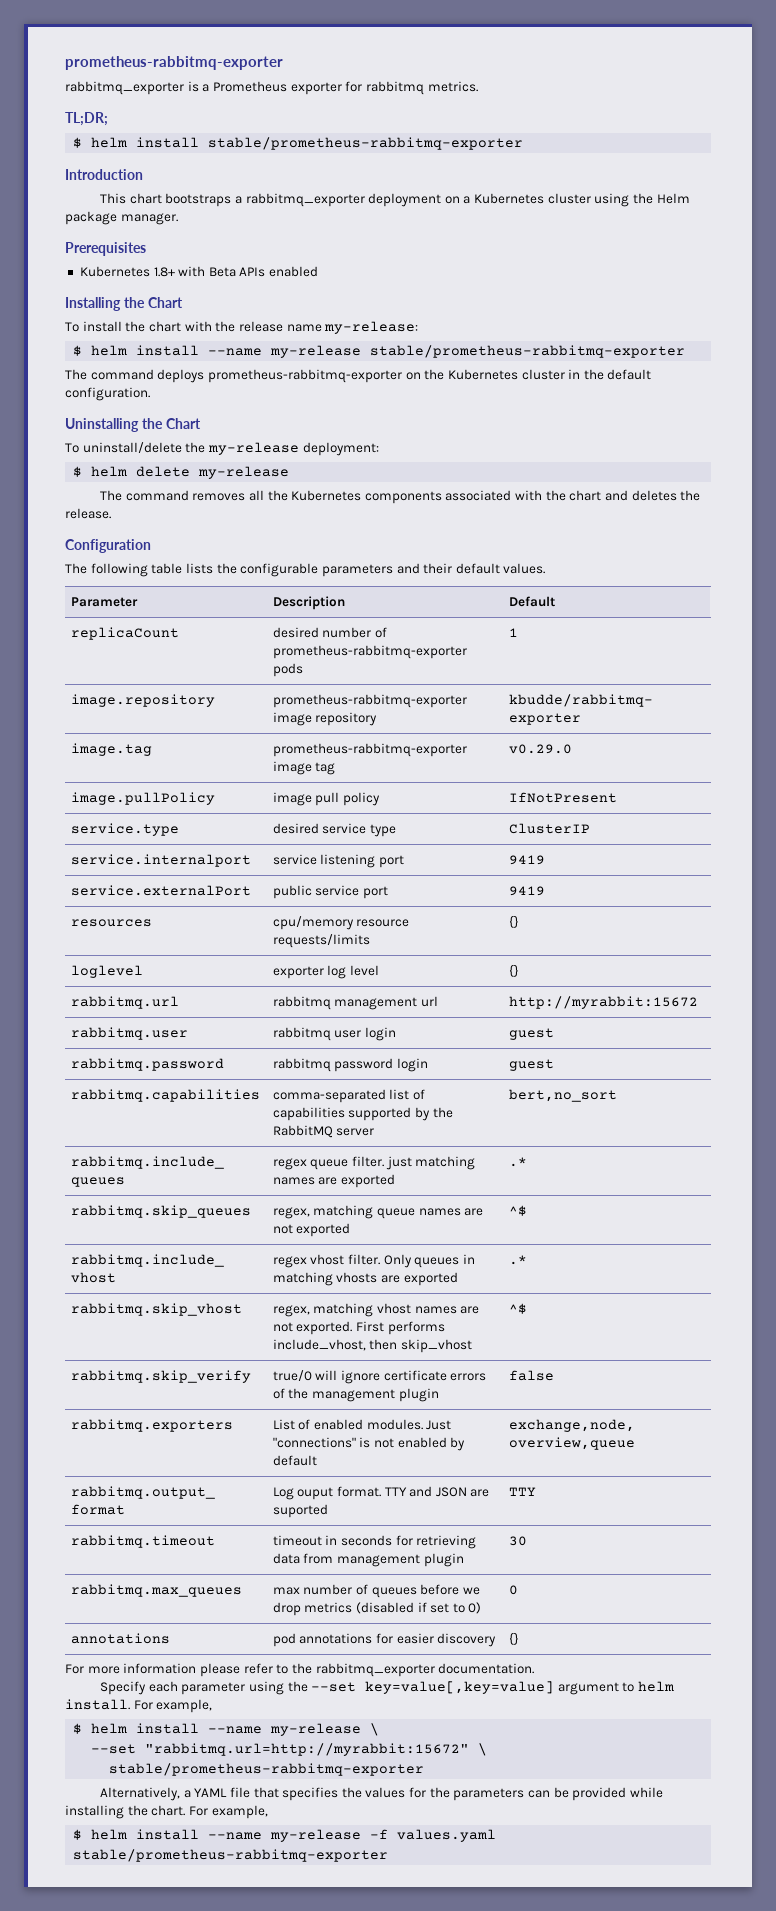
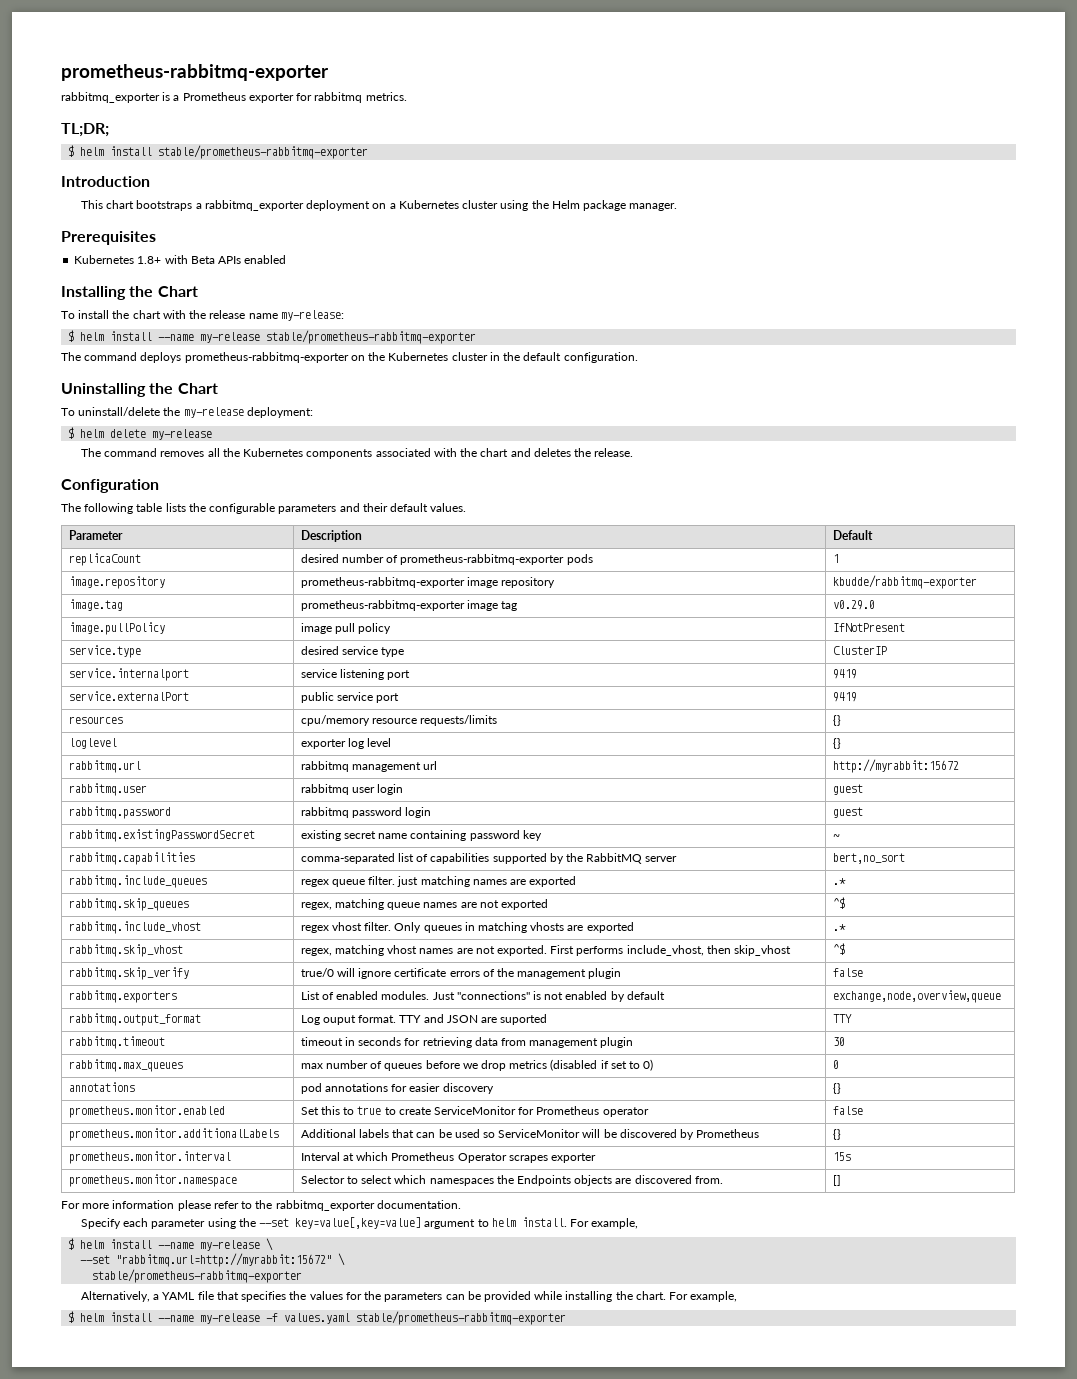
(554, 1065) none -> [68,829,255,842] [300,830,542,841] [832,834,840,839] // rabbitmq.existingPasswordSecret | existing secret name containing password key | ~
(519, 1638) none -> [68,1105,225,1118] [300,1106,649,1117] [832,1106,863,1115] [68,1128,279,1141] [300,1129,760,1140] [832,1129,841,1140] [68,1151,231,1164] [300,1152,596,1163] [832,1152,851,1161] [68,1174,237,1187] [300,1175,723,1186] [832,1175,841,1186] // prometheus.monitor.enabled | Set this to true to create ServiceMonitor for Prometheus operator | false // prometheus.monitor.additionalLabels | Additional labels that can be used so ServiceMonitor will be discovered by Prometheus | {} // prometheus.monitor.interval | Interval at which Prometheus Operator scrapes exporter | 15s // prometheus.monitor.namespace | Selector to select which namespaces the Endpoints objects are discovered from. | []

